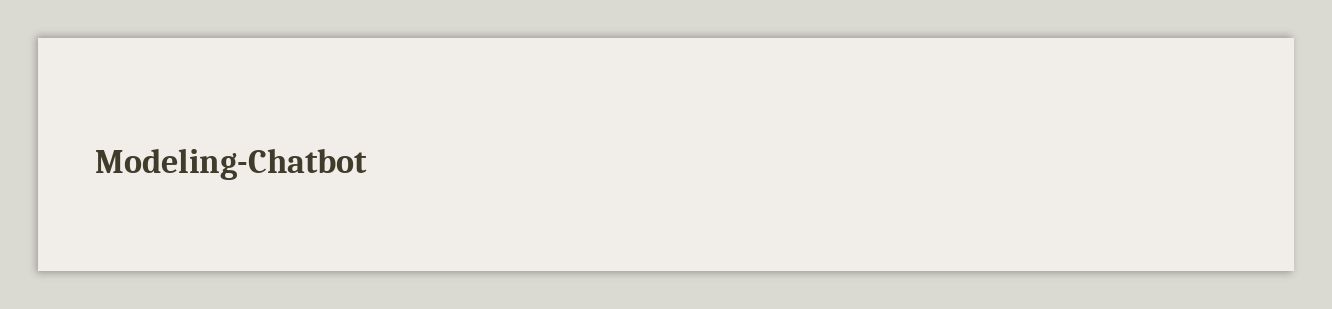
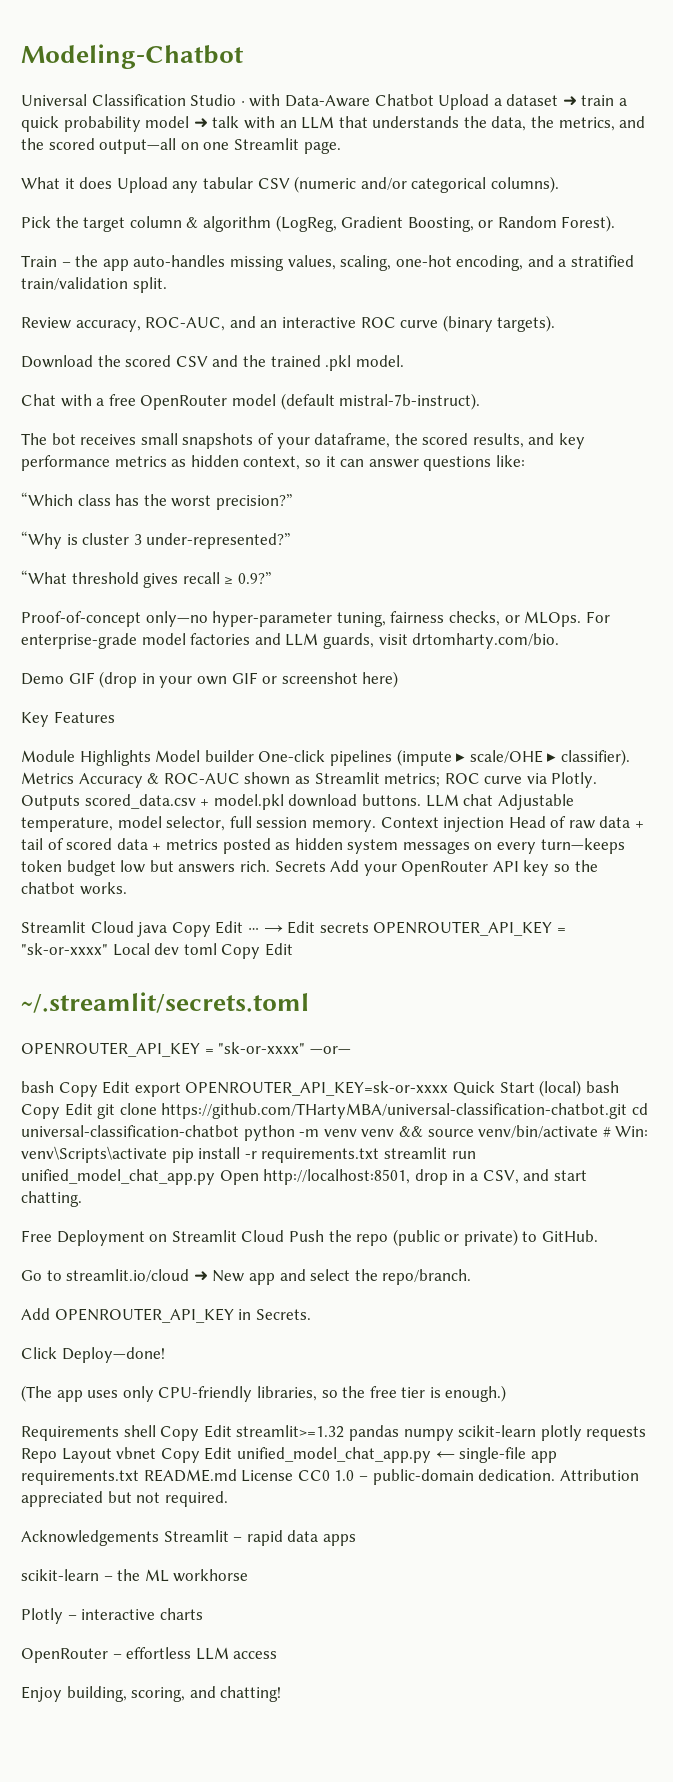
(367, 164) none -> [21,94,628,110] [21,116,646,132] [21,138,341,154] [21,176,559,193] [21,215,616,232] [21,255,635,271] [21,277,167,293] [21,315,556,332] [21,355,404,371] [21,393,481,410] [21,433,586,449] [21,455,525,471] [21,492,293,510] [21,531,292,549] [21,570,272,588] [21,611,610,627] [21,633,560,649] [21,671,399,688] [21,711,115,727] [21,749,630,766] [21,772,598,788] [21,794,574,810] [21,816,645,832] [21,838,625,854] [21,860,598,876] [21,882,127,895] [21,921,566,937] [21,943,293,959] [21,992,309,1013] [21,1042,351,1057] [21,1080,619,1097] [21,1103,648,1119] [21,1125,649,1141] [21,1146,476,1163] [21,1169,587,1185] [21,1191,82,1207] [21,1229,599,1246] [21,1269,472,1285] [21,1308,311,1323] [21,1347,165,1363] [21,1385,507,1402] [21,1425,647,1441] [21,1447,557,1463] [21,1469,639,1485] [21,1491,228,1507] [21,1530,356,1546] [21,1569,249,1582] [21,1608,203,1624] [21,1647,278,1663] [21,1686,282,1702] // Universal Classification Studio · with Data-Aware Chatbot Upload a dataset ➜ train a quick probability model ➜ talk with an LLM that understands the data, the metrics, and the scored output—all on one Streamlit page. // What it does Upload any tabular CSV (numeric and/or categorical columns). // Pick the target column & algorithm (LogReg, Gradient Boosting, or Random Forest). // Train – the app auto-handles missing values, scaling, one-hot encoding, and a stratified train/validation split. // Review accuracy, ROC-AUC, and an interactive ROC curve (binary targets). // Download the scored CSV and the trained .pkl model. // Chat with a free OpenRouter model (default mistral-7b-instruct). // The bot receives small snapshots of your dataframe, the scored results, and key performance metrics as hidden context, so it can answer questions like: // “Which class has the worst precision?” // “Why is cluster 3 under-represented?” // “What threshold gives recall ≥ 0.9?” // Proof-of-concept only—no hyper-parameter tuning, fairness checks, or MLOps. For enterprise-grade model factories and LLM guards, visit drtomharty.com/bio. // Demo GIF (drop in your own GIF or screenshot here) // Key Features // Module Highlights Model builder One-click pipelines (impute ▸ scale/OHE ▸ classifier). Metrics Accuracy & ROC-AUC shown as Streamlit metrics; ROC curve via Plotly. Outputs scored_data.csv + model.pkl download buttons. LLM chat Adjustable temperature, model selector, full session memory. Context injection Head of raw data + tail of scored data + metrics posted as hidden system messages on every turn—keeps token budget low but answers rich. Secrets Add your OpenRouter API key so the chatbot works. // Streamlit Cloud java Copy Edit ⋯ → Edit secrets OPENROUTER_API_KEY = "sk-or-xxxx" Local dev toml Copy Edit // ~/.streamlit/secrets.toml // OPENROUTER_API_KEY = "sk-or-xxxx" —or— // bash Copy Edit export OPENROUTER_API_KEY=sk-or-xxxx Quick Start (local) bash Copy Edit git clone https://github.com/THartyMBA/universal-classification-chatbot.git cd universal-classification-chatbot python -m venv venv && source venv/bin/activate # Win: venv\Scripts\activate pip install -r requirements.txt streamlit run unified_model_chat_app.py Open http://localhost:8501, drop in a CSV, and start chatting. // Free Deployment on Streamlit Cloud Push the repo (public or private) to GitHub. // Go to streamlit.io/cloud ➜ New app and select the repo/branch. // Add OPENROUTER_API_KEY in Secrets. // Click Deploy—done! // (The app uses only CPU-friendly libraries, so the free tier is enough.) // Requirements shell Copy Edit streamlit>=1.32 pandas numpy scikit-learn plotly requests Repo Layout vbnet Copy Edit unified_model_chat_app.py ← single-file app requirements.txt README.md License CC0 1.0 – public-domain dedication. Attribution appreciated but not required. // Acknowledgements Streamlit – rapid data apps // scikit-learn – the ML workhorse // Plotly – interactive charts // OpenRouter – effortless LLM access // Enjoy building, scoring, and chatting!

